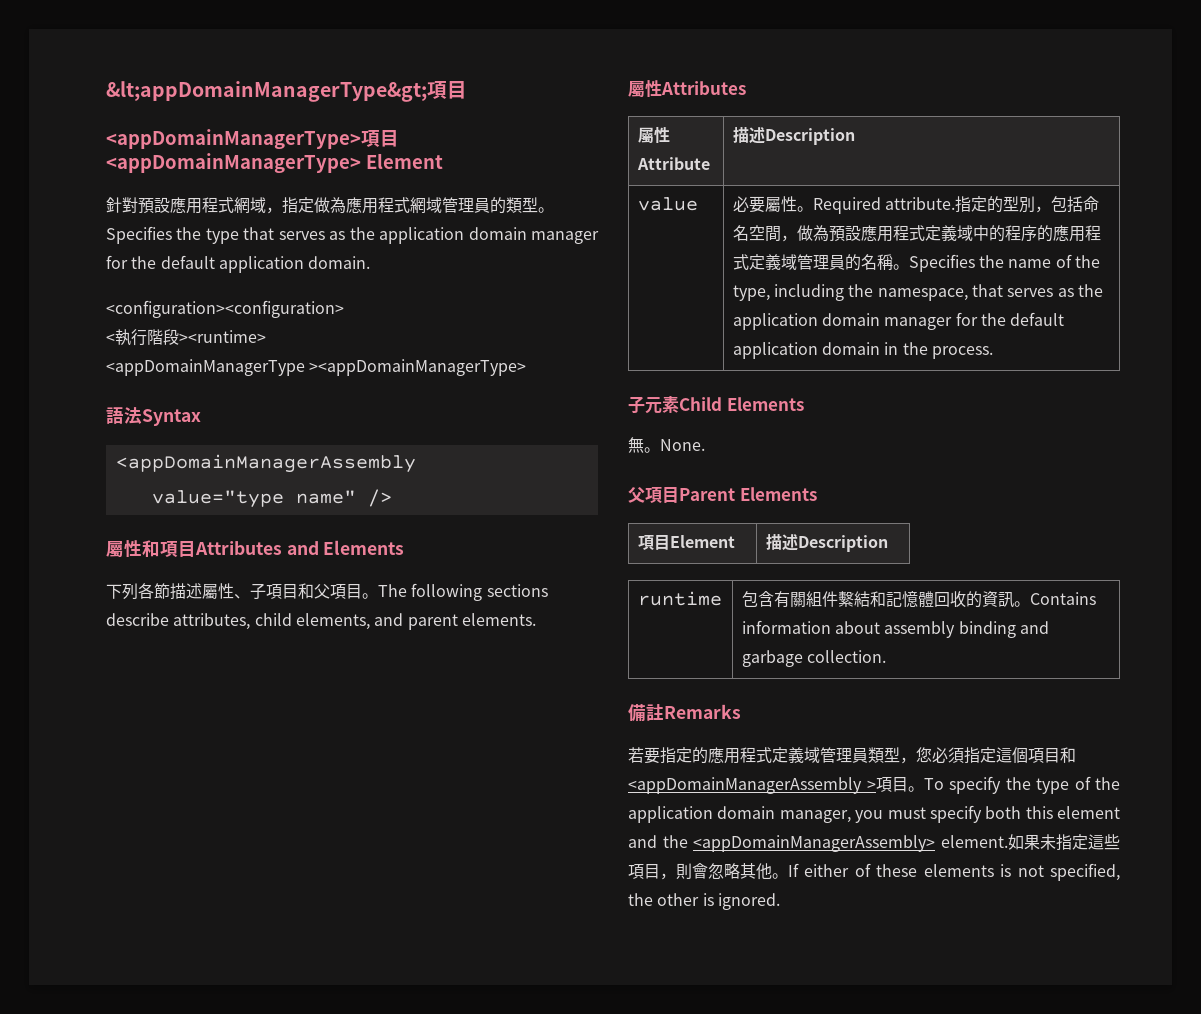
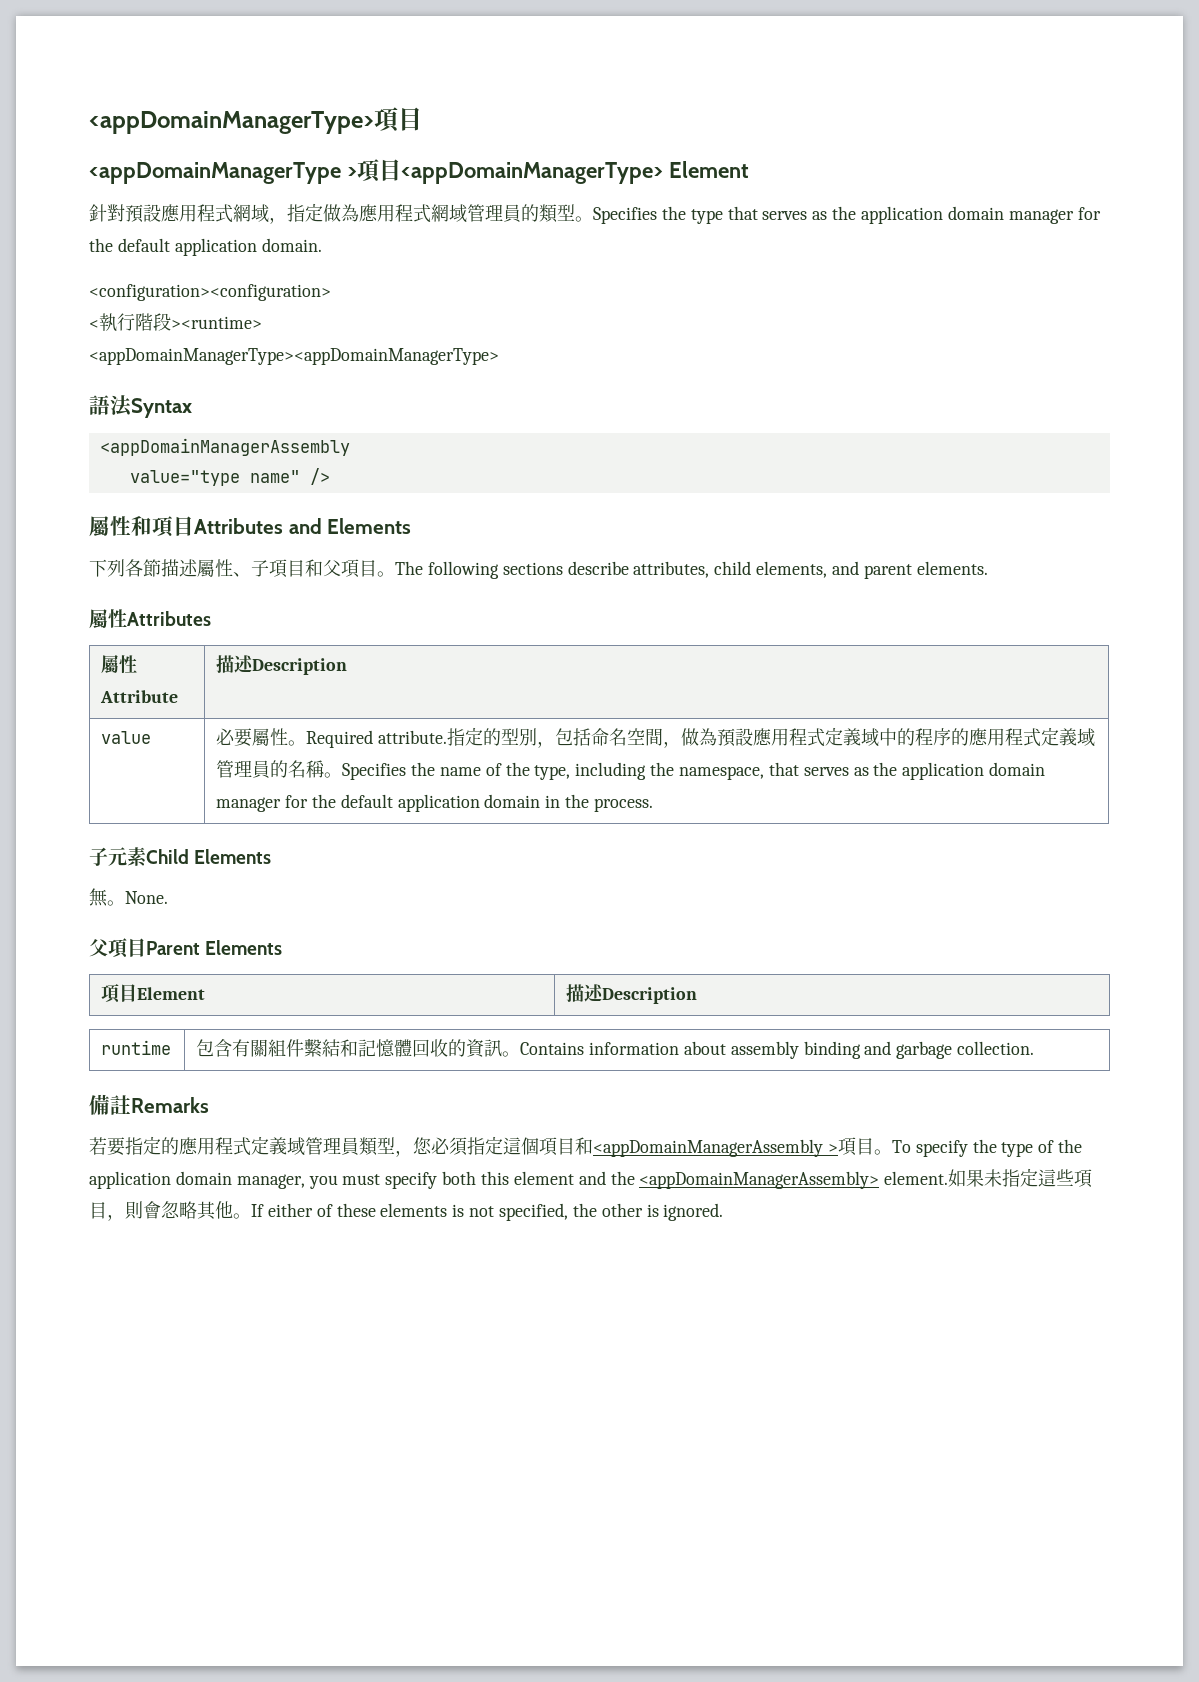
[106,81,427,102] &lt;appDomainManagerType&gt; -> [89,111,374,134] <appDomainManagerType>
[106,129,361,149] <appDomainManagerType> -> [89,162,357,184] <appDomainManagerType >
[106,359,527,376] <appDomainManagerType ><appDomainManagerType> -> [89,348,499,365] <appDomainManagerType><appDomainManagerType>

